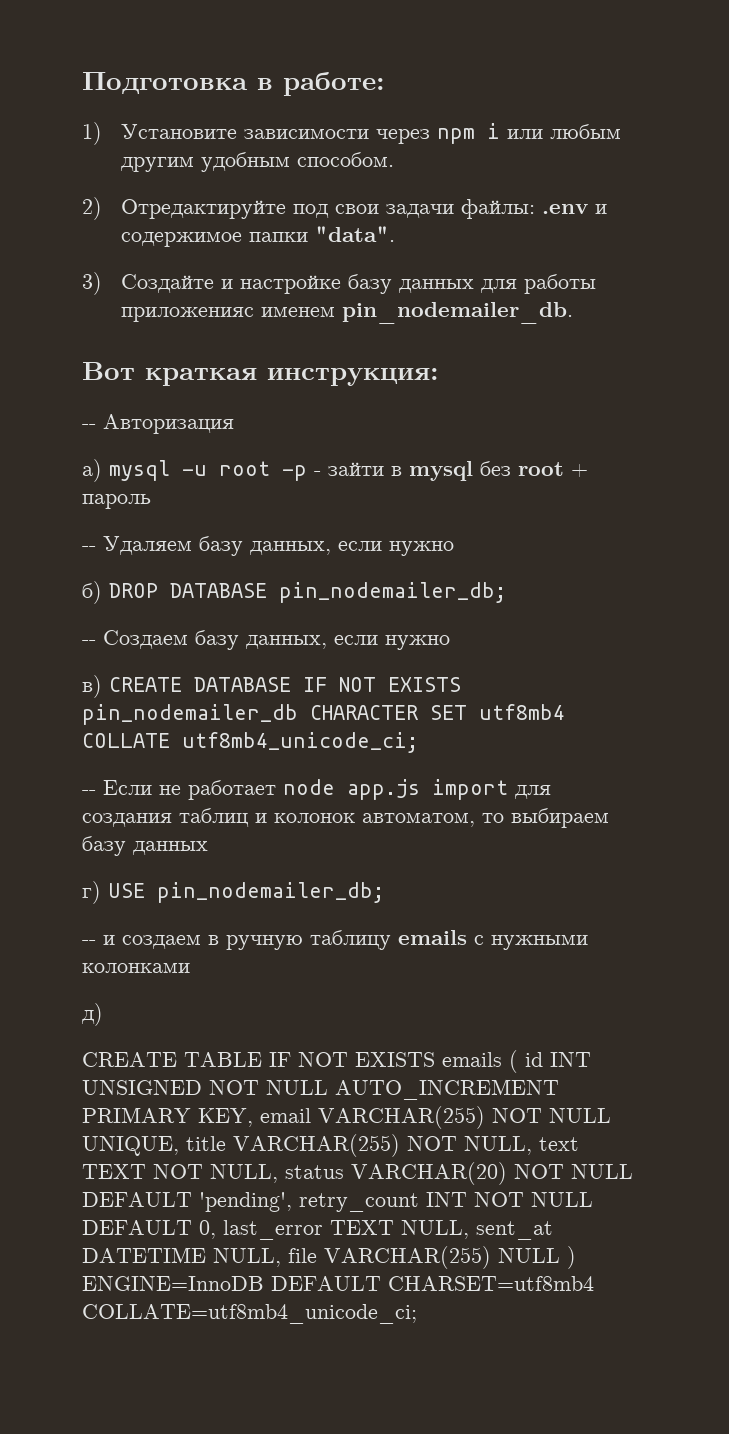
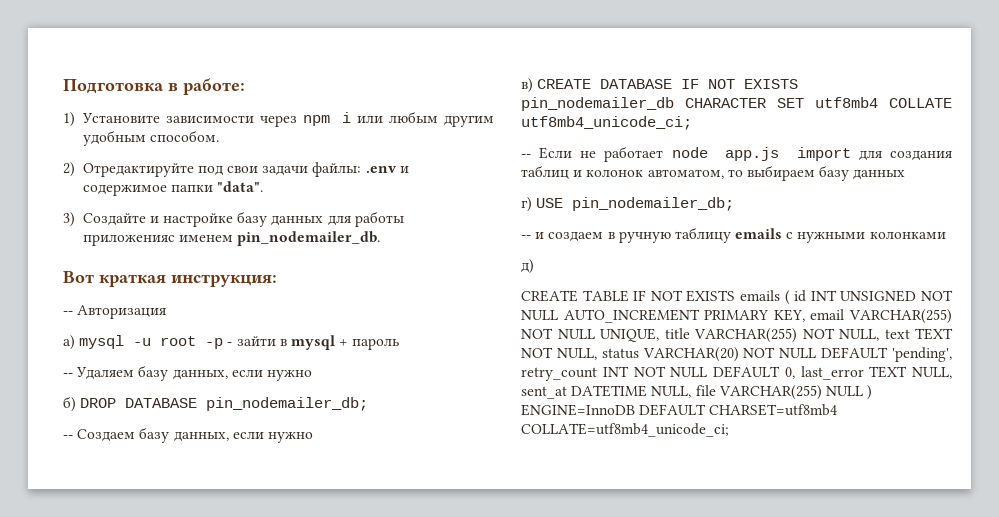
[480,461,564,476] без root -> (335, 342) none

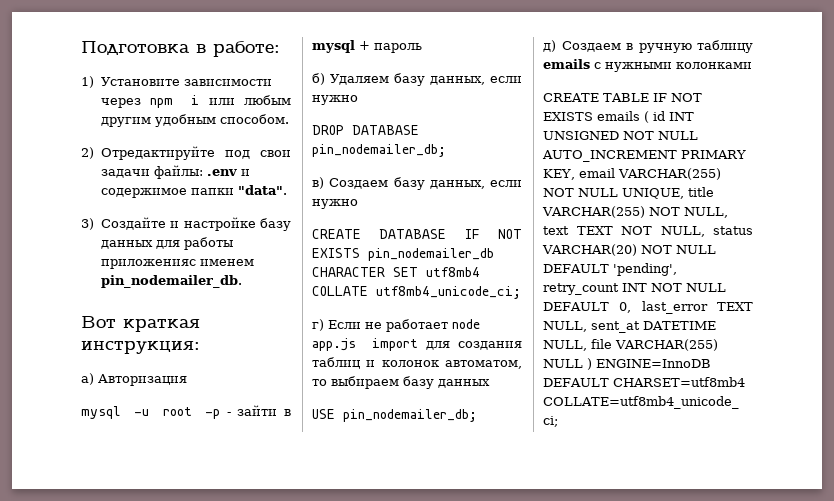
[63,311,73,315] -- -> [81,373,94,385] а)
[63,335,75,350] а) -> (187, 380) none
[63,373,73,377] -- -> [312,73,325,85] б)
[63,396,76,412] б) -> (358, 100) none
[63,435,73,439] -- -> [312,177,324,189] в)
[521,78,533,93] в) -> (358, 204) none
[521,154,531,158] -- -> [312,319,324,331] г)
[521,197,532,212] г) -> (490, 383) none
[521,232,604,242] -- и создаем -> [543,40,621,52] д) Cоздаем
[521,259,534,274] // д) -> (752, 65) none

